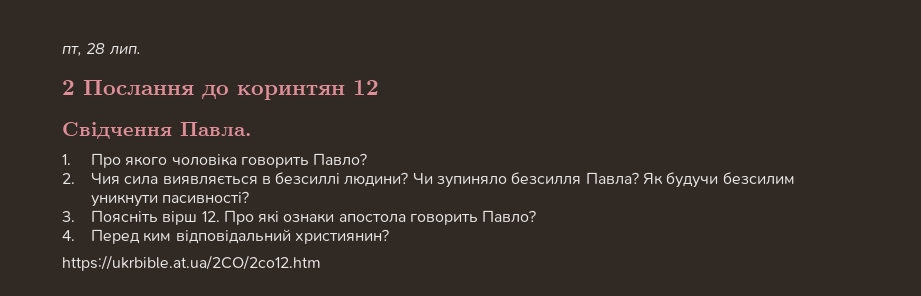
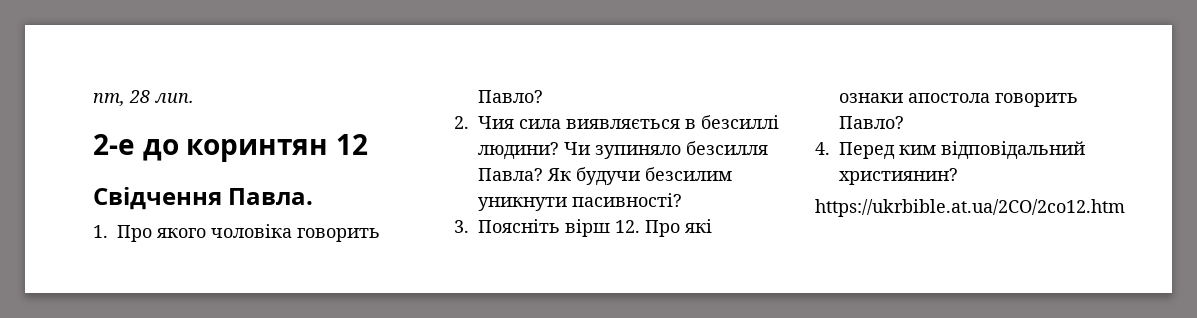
[62,80,194,95] 2 Послання -> [93,134,135,155] 2-е

